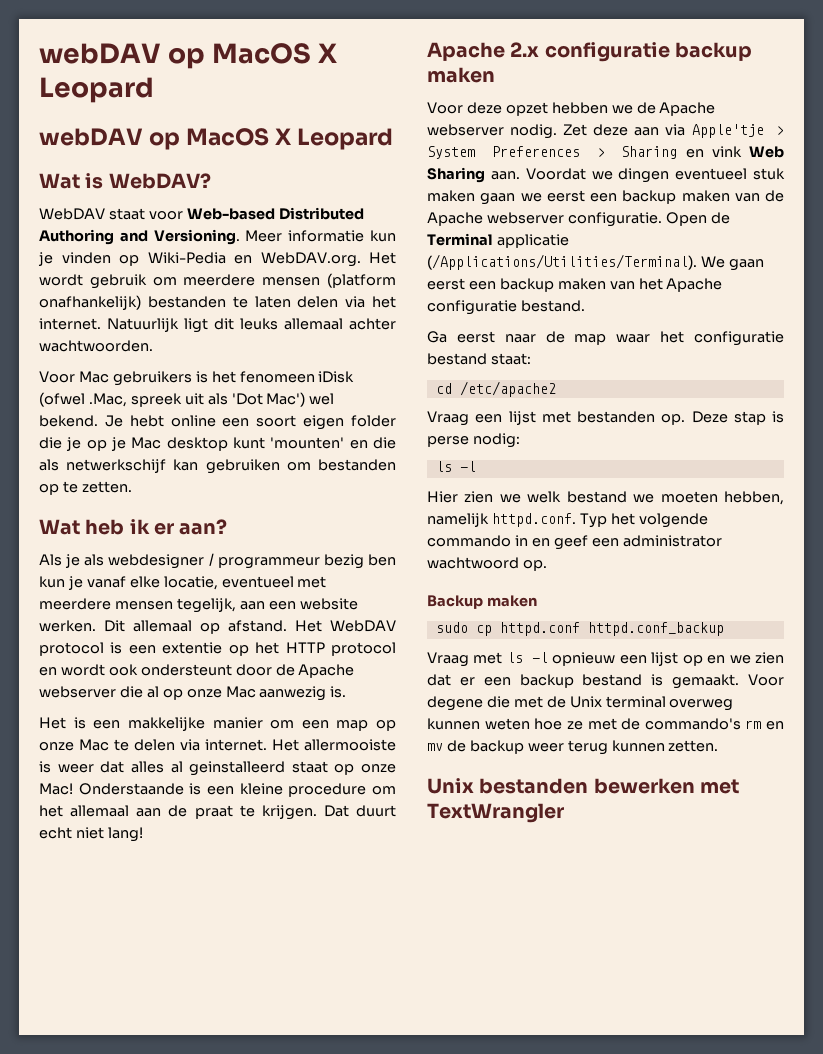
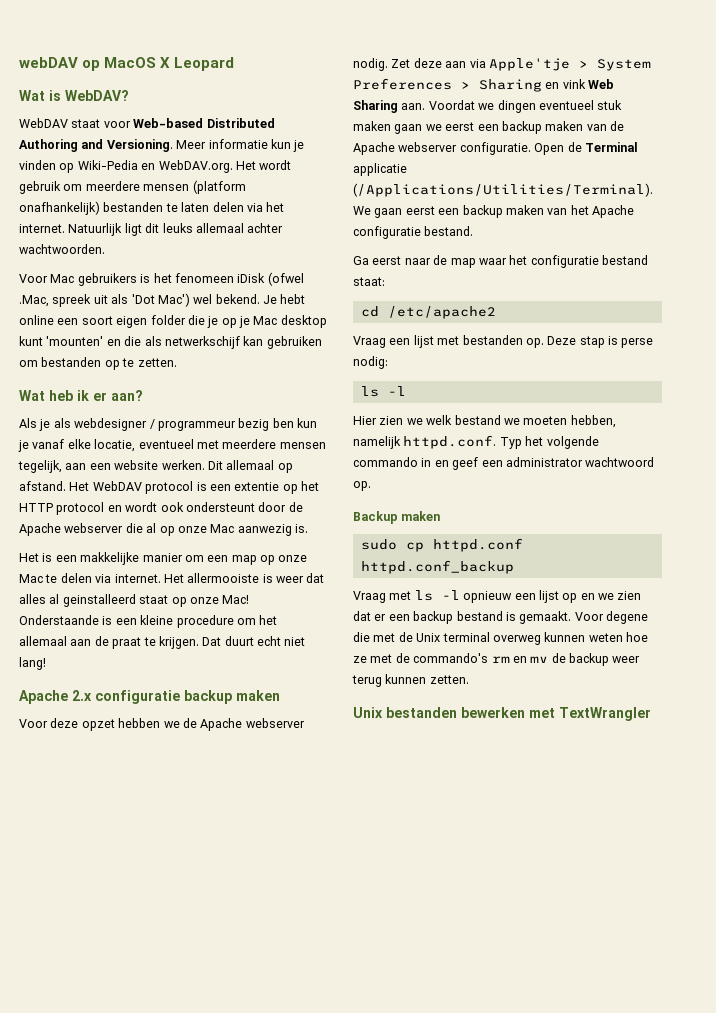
[39,43,338,69] [39,77,154,103] [39,128,394,150] webDAV op MacOS X Leopard // webDAV op MacOS X Leopard -> [19,57,235,71] webDAV op MacOS X Leopard

